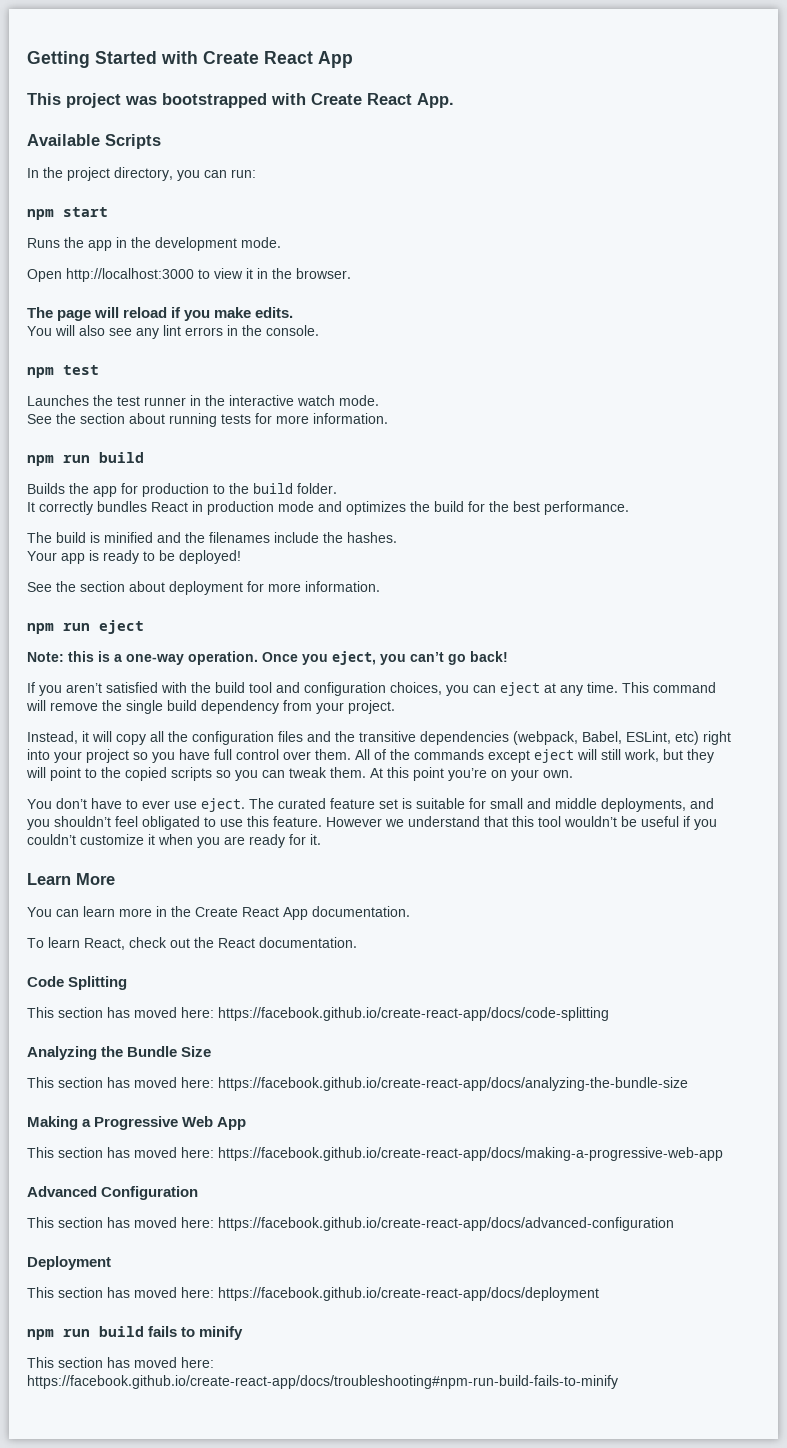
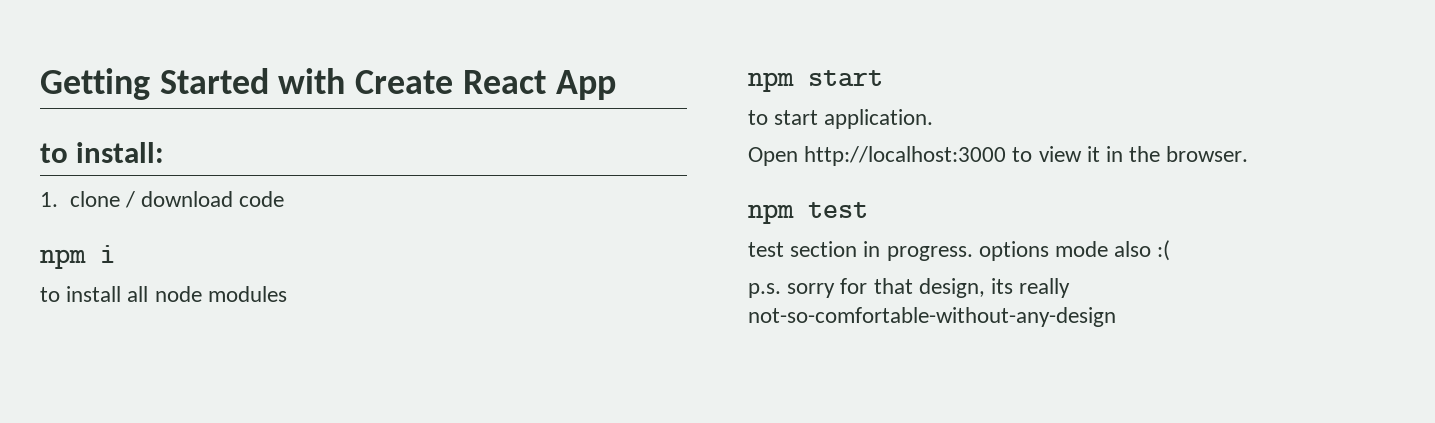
[27,93,454,108] [27,134,161,149] [27,167,256,181] [27,207,108,220] [27,237,281,251] This project was bootstrapped with Create React App. // Available Scripts // In the project directory, you can run: // npm start // Runs the app in the development mode. -> [40,142,165,163] [40,191,285,208] [40,245,115,269] [40,286,287,302] [748,70,883,92] [748,109,934,129] to install: // 1. clone / download code // npm i // to install all node modules // npm start // to start application.
[27,307,294,321] [27,325,319,339] [27,365,99,378] [27,395,379,406] [27,413,388,427] [27,452,144,466] [27,483,337,497] [27,501,629,515] [27,532,397,543] [27,550,241,564] [27,581,380,595] [27,620,144,634] [27,651,508,665] [27,682,716,696] [26,700,395,714] [27,731,731,745] [27,749,714,763] [26,767,573,781] [27,798,714,812] [27,816,717,830] [27,834,321,848] [27,873,115,885] [27,906,410,920] [27,937,357,950] [27,976,128,990] [27,1007,609,1021] [27,1046,212,1060] [27,1077,688,1091] [27,1116,247,1130] [27,1147,723,1161] [27,1186,199,1200] [27,1217,674,1231] [27,1256,111,1270] [27,1287,599,1301] [27,1326,244,1340] [27,1357,214,1368] [27,1375,618,1389] The page will reload if you make edits. // You will also see any lint errors in the console. // npm test // Launches the test runner in the interactive watch mode. // See the section about running tests for more information. // npm run build // Builds the app for production to the build folder. // It correctly bundles React in production mode and optimizes the build for the best performance. // The build is minified and the filenames include the hashes. // Your app is ready to be deployed! // See the section about deployment for more information. // npm run eject // Note: this is a one-way operation. Once you eject, you can’t go back! // If you aren’t satisfied with the build tool and configuration choices, you can eject at any time. This command will remove the single build dependency from your project. // Instead, it will copy all the configuration files and the transitive dependencies (webpack, Babel, ESLint, etc) right into your project so you have full control over them. All of the commands except eject will still work, but they will point to the copied scripts so you can tweak them. At this point you’re on your own. // You don’t have to ever use eject. The curated feature set is suitable for small and middle deployments, and you shouldn’t feel obligated to use this feature. However we understand that this tool wouldn’t be useful if you couldn’t customize it when you are ready for it. // Learn More // You can learn more in the Create React App documentation. // To learn React, check out the React documentation. // Code Splitting // This section has moved here: https://facebook.github.io/create-react-app/docs/code-splitting // Analyzing the Bundle Size // This section has moved here: https://facebook.github.io/create-react-app/docs/analyzing-the-bundle-size // Making a Progressive Web App // This section has moved here: https://facebook.github.io/create-react-app/docs/making-a-progressive-web-app // Advanced Configuration // This section has moved here: https://facebook.github.io/create-react-app/docs/advanced-configuration // Deployment // This section has moved here: https://facebook.github.io/create-react-app/docs/deployment // npm run build fails to minify // This section has moved here: https://facebook.github.io/create-react-app/docs/troubleshooting#npm-run-build-fails-to-minify -> [748,202,868,224] [748,240,1171,261] [748,278,1071,298] [748,307,1116,327] npm test // test section in progress. options mode also :( // p.s. sorry for that design, its really not-so-comfortable-without-any-design

